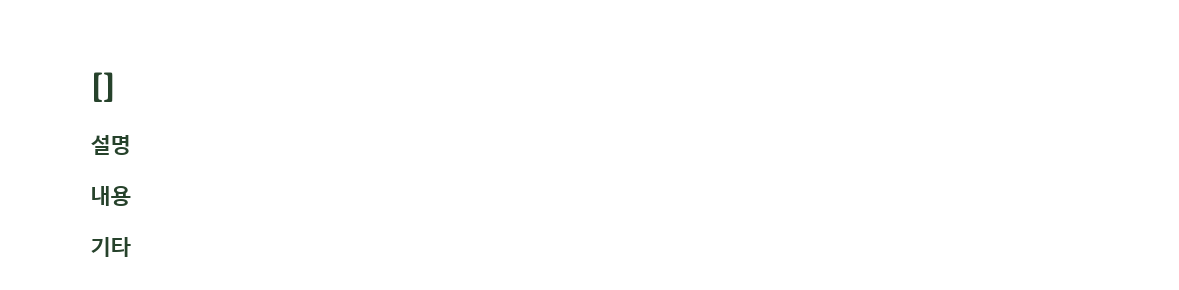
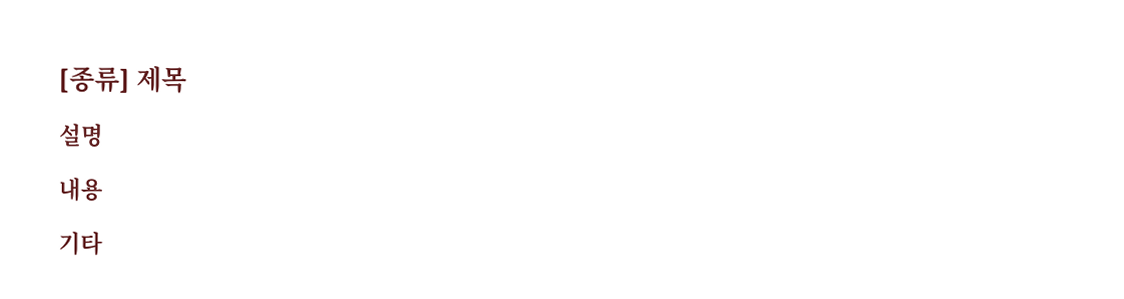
[91,72,115,102] [] -> [59,65,188,94] [종류] 제목

